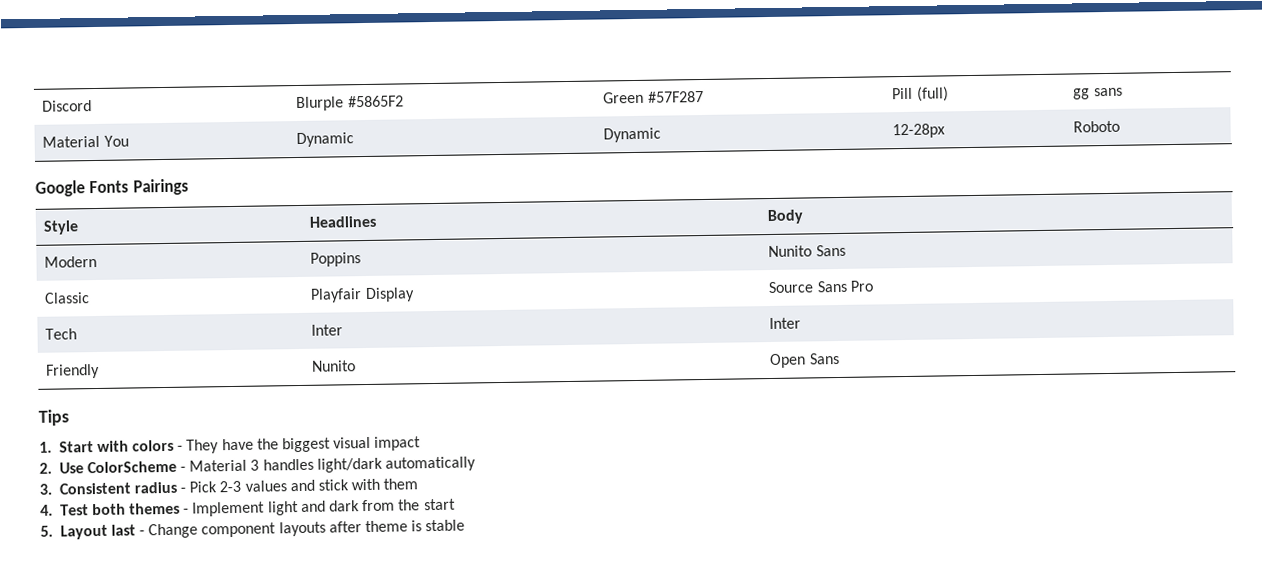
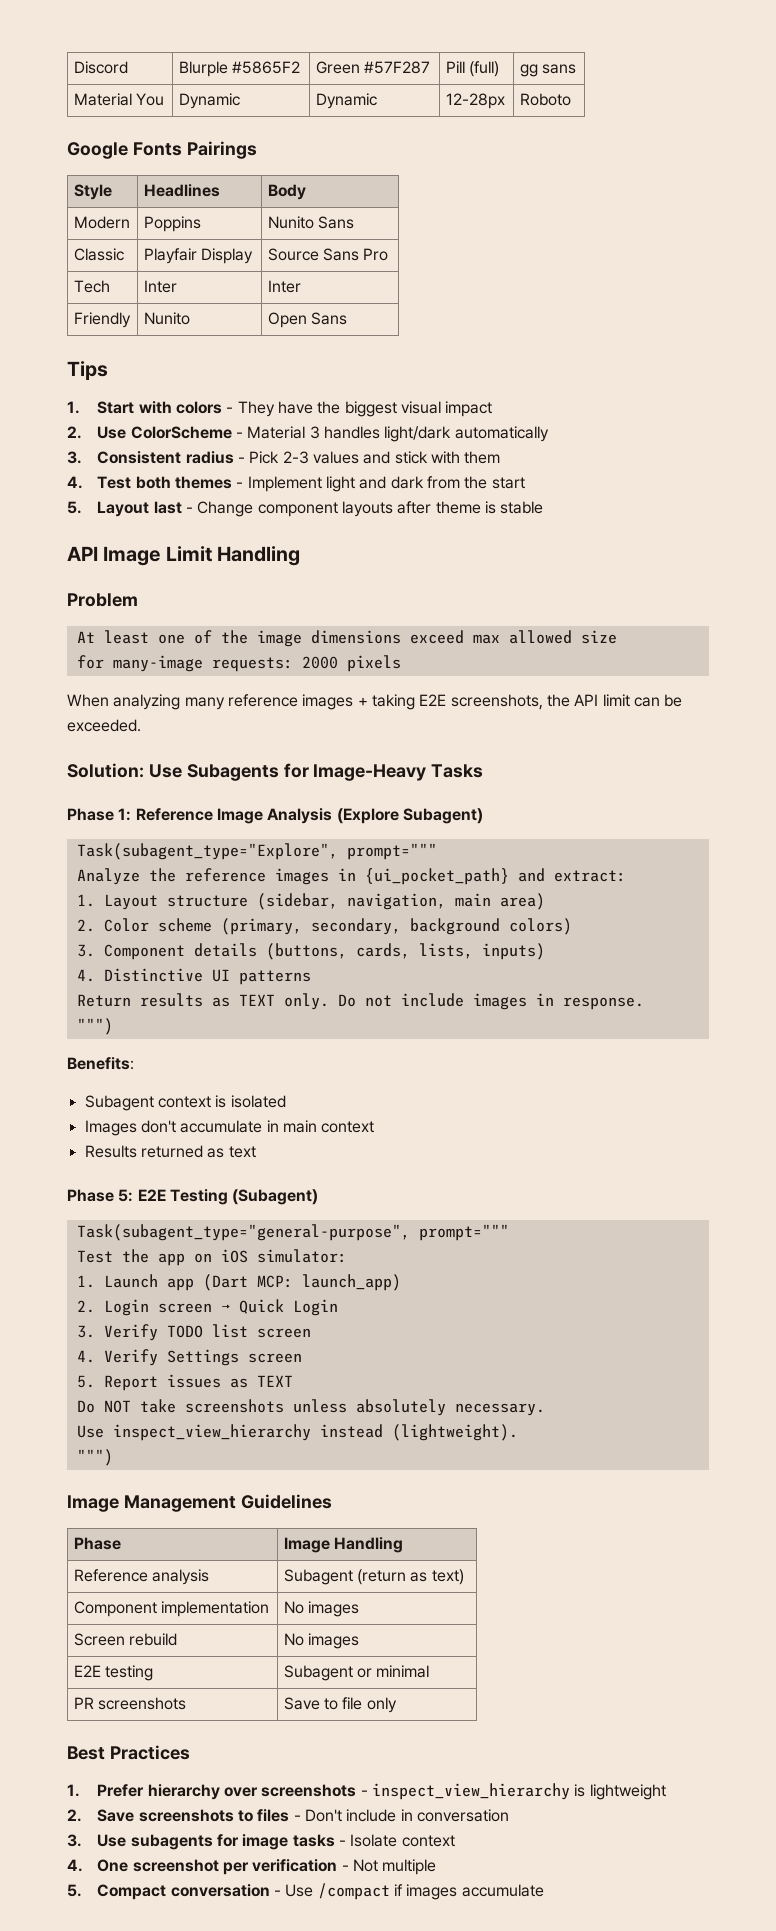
(466, 525) none -> [67,546,301,566] [67,593,138,607] [76,630,617,647] [76,655,401,672] [67,694,683,710] [67,719,141,732] [67,763,484,781] [67,808,483,824] [76,843,437,860] [76,868,626,885] [76,893,545,910] [76,918,572,935] [76,943,545,960] [76,968,311,985] [76,993,644,1010] [76,1018,113,1035] [67,1057,134,1070] [84,1095,286,1111] [84,1120,375,1136] [84,1145,256,1158] [67,1189,319,1205] [76,1224,509,1241] [76,1249,347,1266] [76,1274,401,1291] [76,1299,338,1316] [76,1324,311,1341] [76,1349,302,1366] [76,1374,293,1391] [76,1399,545,1416] [76,1424,518,1441] [76,1449,113,1466] [67,1494,332,1512] [73,1537,121,1550] [283,1537,403,1553] [73,1569,209,1585] [283,1569,464,1585] [73,1601,269,1617] [283,1601,359,1617] [73,1633,177,1646] [283,1633,359,1649] [73,1665,153,1681] [283,1665,430,1681] [73,1697,186,1710] [283,1697,397,1713] [67,1745,190,1760] [67,1783,666,1800] [67,1809,509,1822] [67,1834,455,1850] [67,1859,437,1875] [67,1883,544,1900] // API Image Limit Handling // Problem // At least one of the image dimensions exceed max allowed size // for many-image requests: 2000 pixels // When analyzing many reference images + taking E2E screenshots, the API limit can be exceeded. // Solution: Use Subagents for Image-Heavy Tasks // Phase 1: Reference Image Analysis (Explore Subagent) // Task(subagent_type="Explore", prompt=""" // Analyze the reference images in {ui_pocket_path} and extract: // 1. Layout structure (sidebar, navigation, main area) // 2. Color scheme (primary, secondary, background colors) // 3. Component details (buttons, cards, lists, inputs) // 4. Distinctive UI patterns // Return results as TEXT only. Do not include images in response. // """) // Benefits: // Subagent context is isolated // Images don't accumulate in main context // Results returned as text // Phase 5: E2E Testing (Subagent) // Task(subagent_type="general-purpose", prompt=""" // Test the app on iOS simulator: // 1. Launch app (Dart MCP: launch_app) // 2. Login screen → Quick Login // 3. Verify TODO list screen // 4. Verify Settings screen // 5. Report issues as TEXT // Do NOT take screenshots unless absolutely necessary. // Use inspect_view_hierarchy instead (lightweight). // """) // Image Management Guidelines // Phase | Image Handling // Reference analysis | Subagent (return as text) // Component implementation | No images // Screen rebuild | No images // E2E testing | Subagent or minimal // PR screenshots | Save to file only // Best Practices // 1. Prefer hierarchy over screenshots - inspect_view_hierarchy is lightweight // 2. Save screenshots to files - Don't include in conversation // 3. Use subagents for image tasks - Isolate context // 4. One screenshot per verification - Not multiple // 5. Compact conversation - Use /compact if images accumulate

